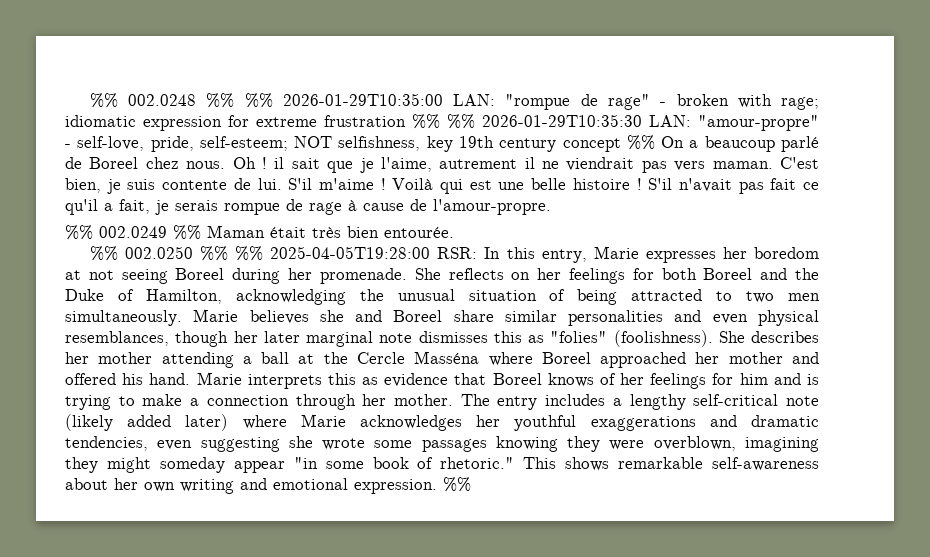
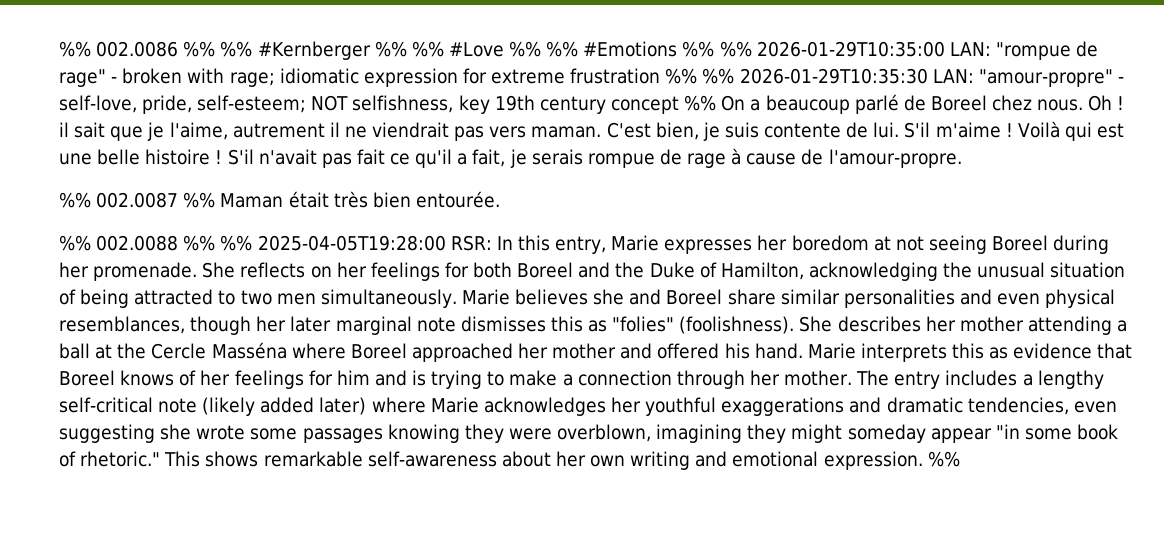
[89,93,197,108] %% 002.0248 -> [59,41,678,60] %% 002.0086 %% %% #Kernberger %% %% #Love %% %% #Emotions
[99,226,167,238] 002.0249 -> [96,192,179,208] 002.0087
[125,246,194,259] 002.0250 -> [96,235,179,251] 002.0088

